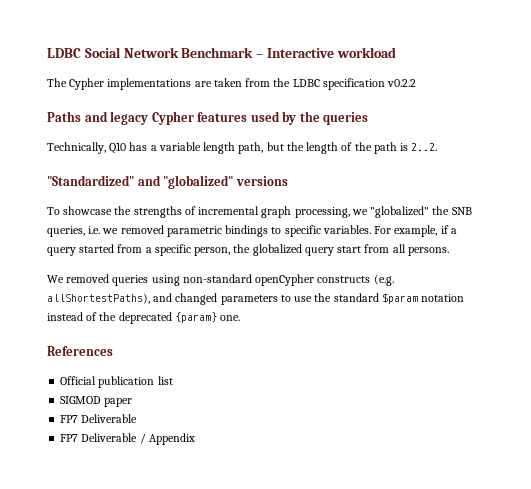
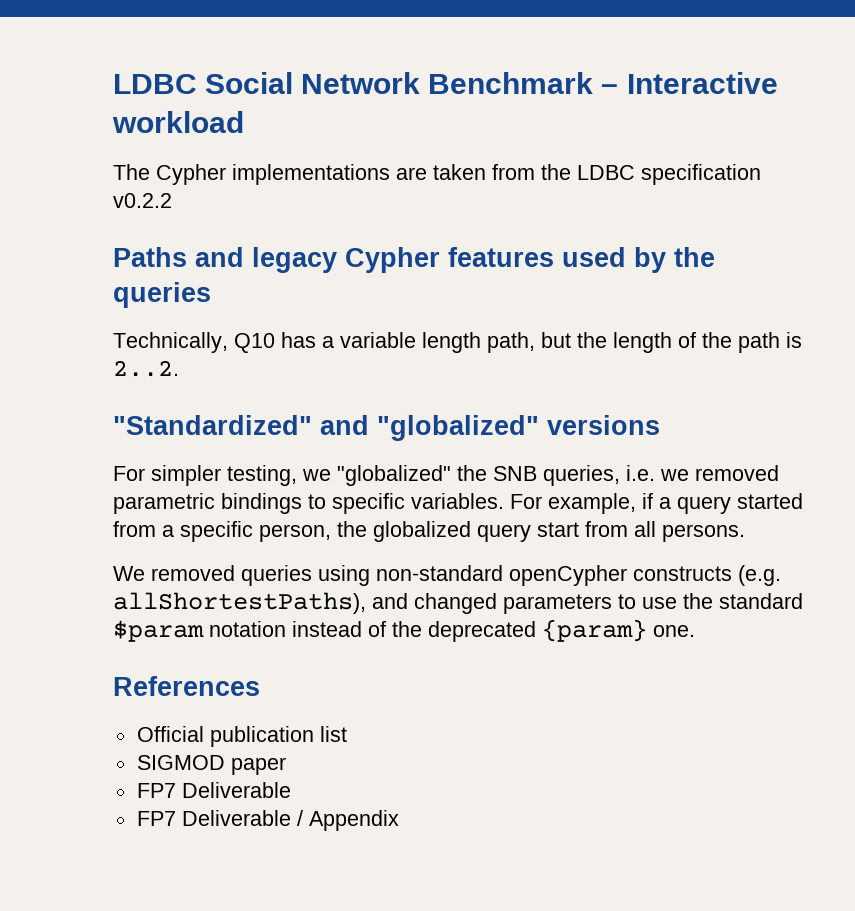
[47,206,350,218] To showcase the strengths of incremental graph processing, -> [113,465,297,486] For simpler testing,

